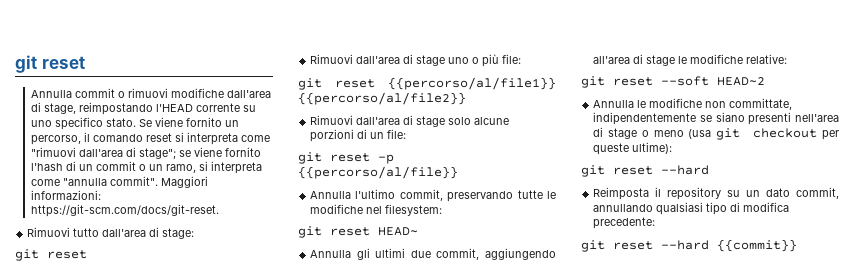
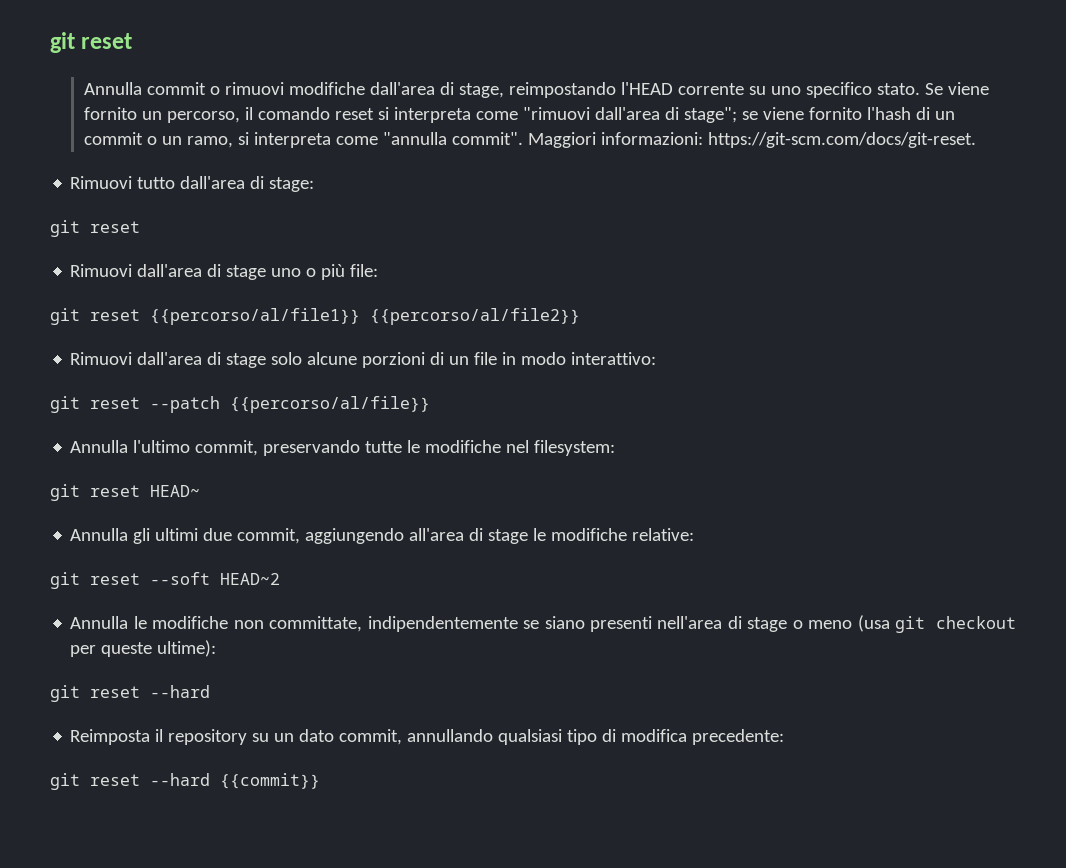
[387,129,407,139] [298,152,394,164] file: // git reset -p -> [474,352,657,365] [50,396,220,413] file in modo interattivo: // git reset --patch

